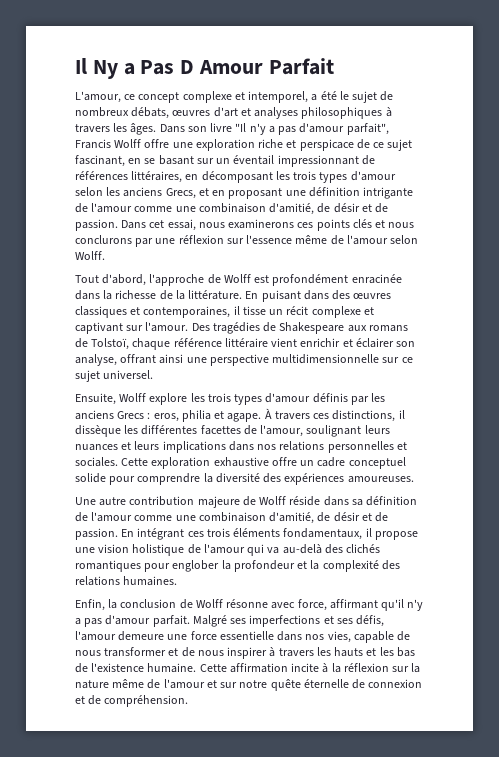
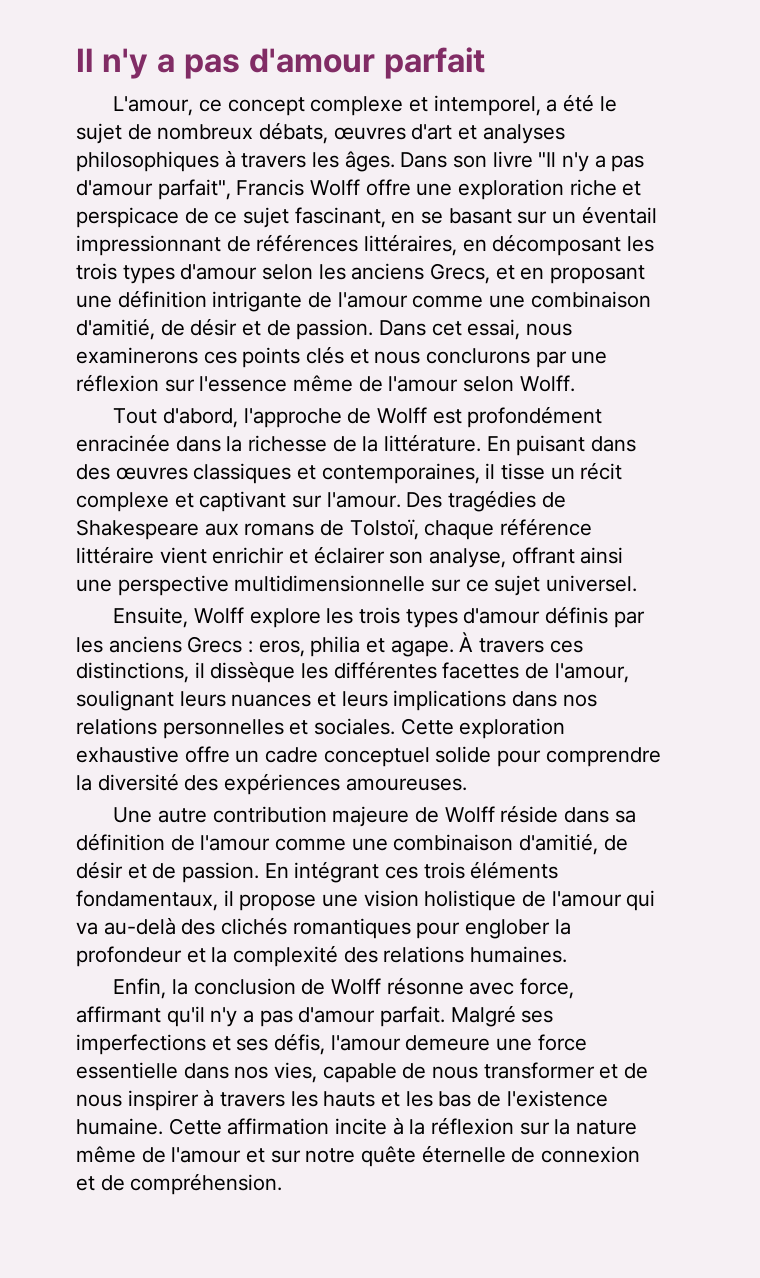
[92,58,334,79] Ny a Pas D Amour Parfait -> [101,47,485,79] n'y a pas d'amour parfait

